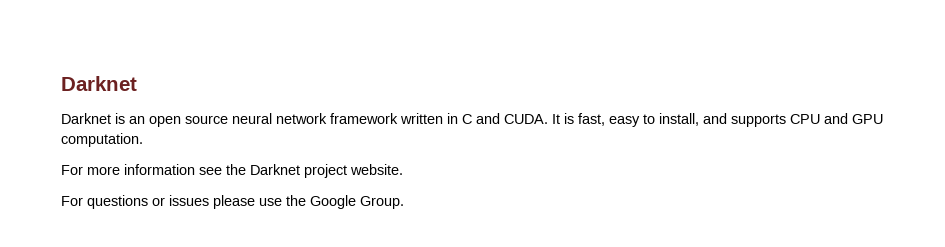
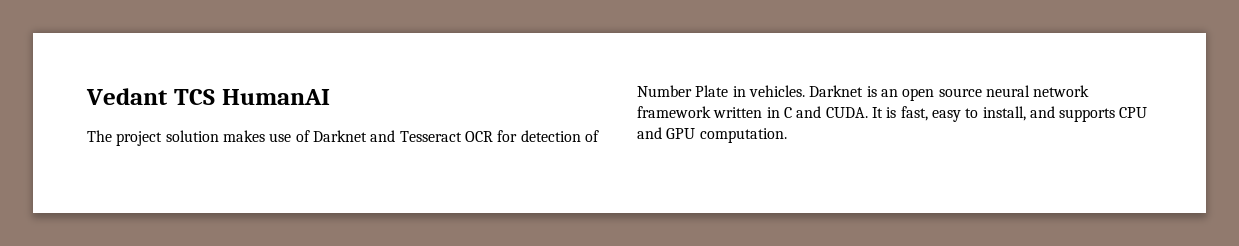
[61,76,137,91] Darknet // -> [86,88,330,105] [87,130,599,146] [637,85,805,97] Vedant TCS HumanAI // The project solution makes use of Darknet and Tesseract OCR for detection of Number Plate in vehicles.
[61,164,403,178] [61,195,404,209] // For more information see the Darknet project website. // For questions or issues please use the Google Group. -> (787, 135) none

